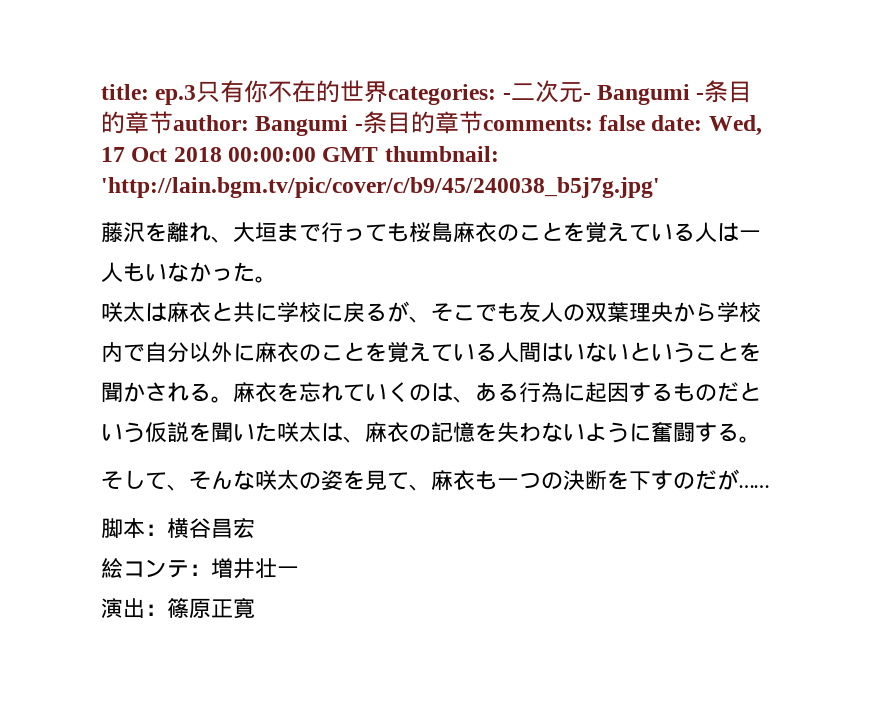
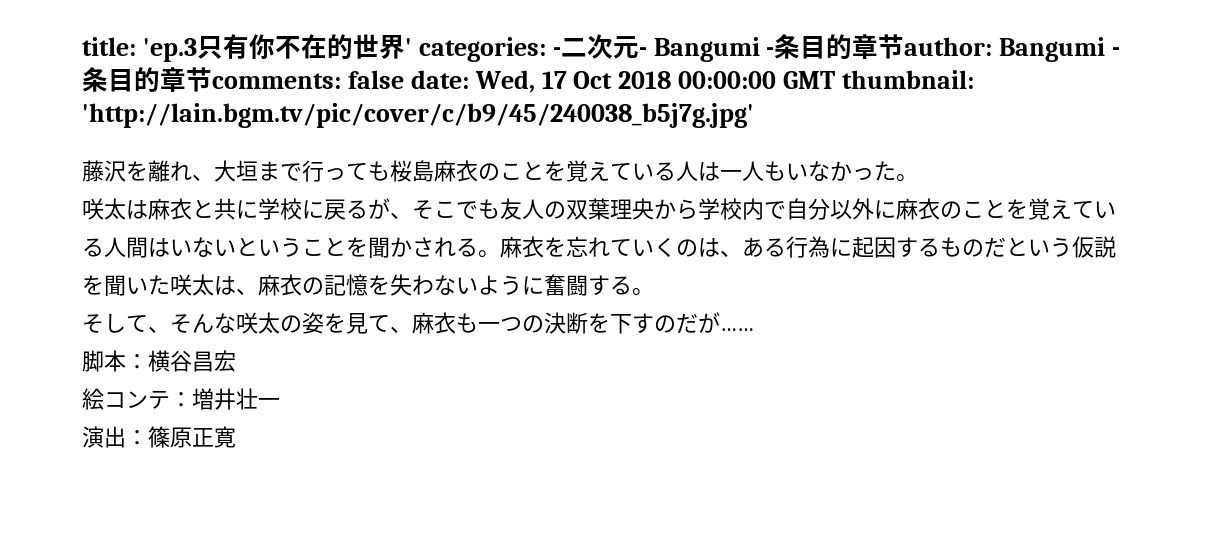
[155,85,197,105] ep.3 -> [142,38,197,62] 'ep.3
(389, 92) none -> [404,38,412,56] '

